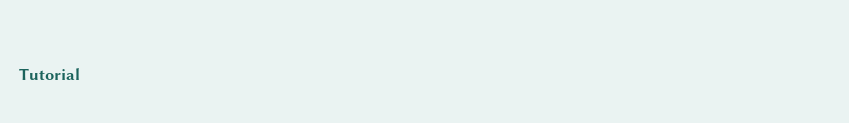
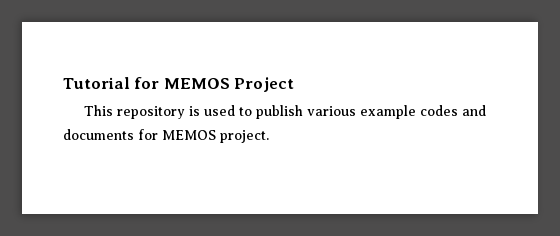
(80, 74) none -> [134,77,295,92] [84,105,487,119] [63,129,269,143] for MEMOS Project // This repository is used to publish various example codes and documents for MEMOS project.

